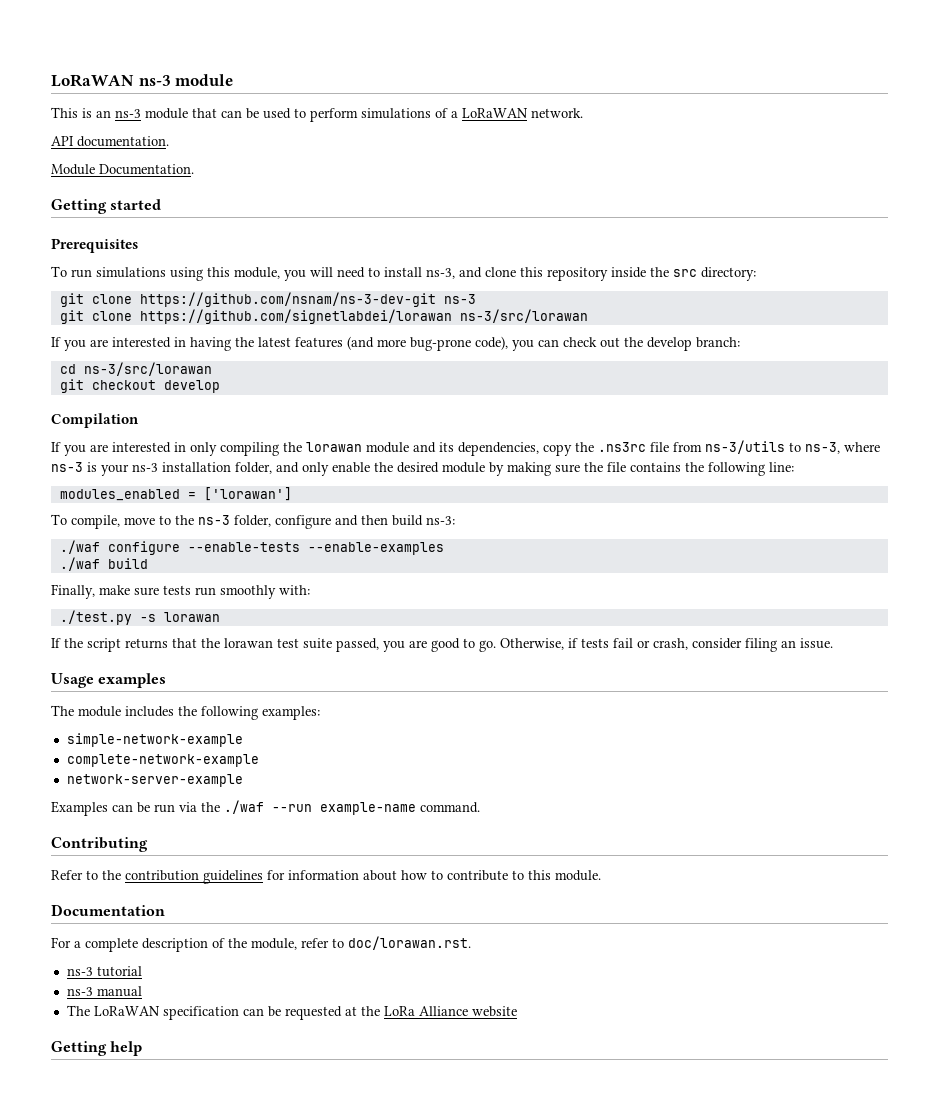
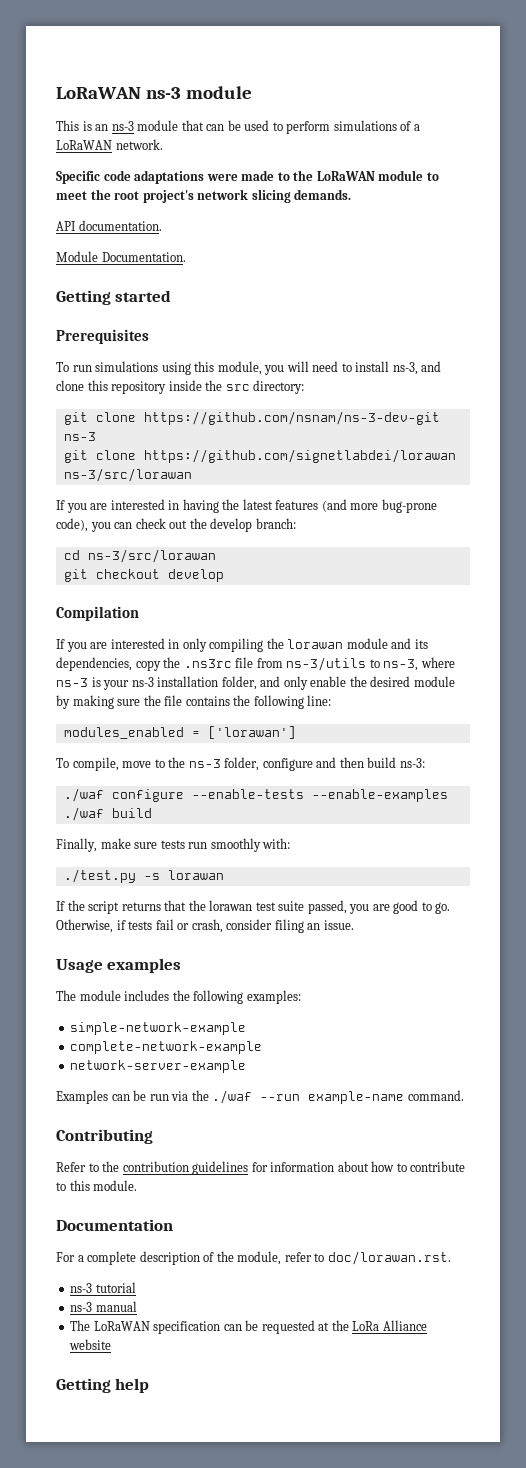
(583, 113) none -> [56,170,439,184] [56,189,352,203] // Specific code adaptations were made to the LoRaWAN module to meet the root project's network slicing demands.

